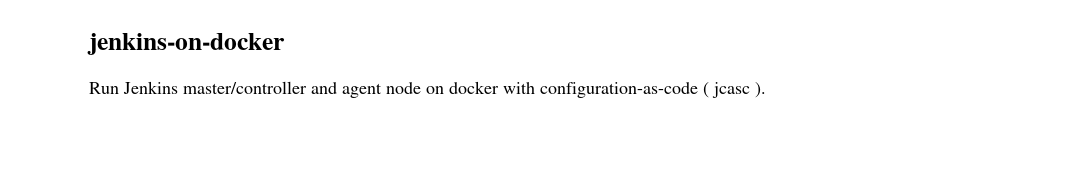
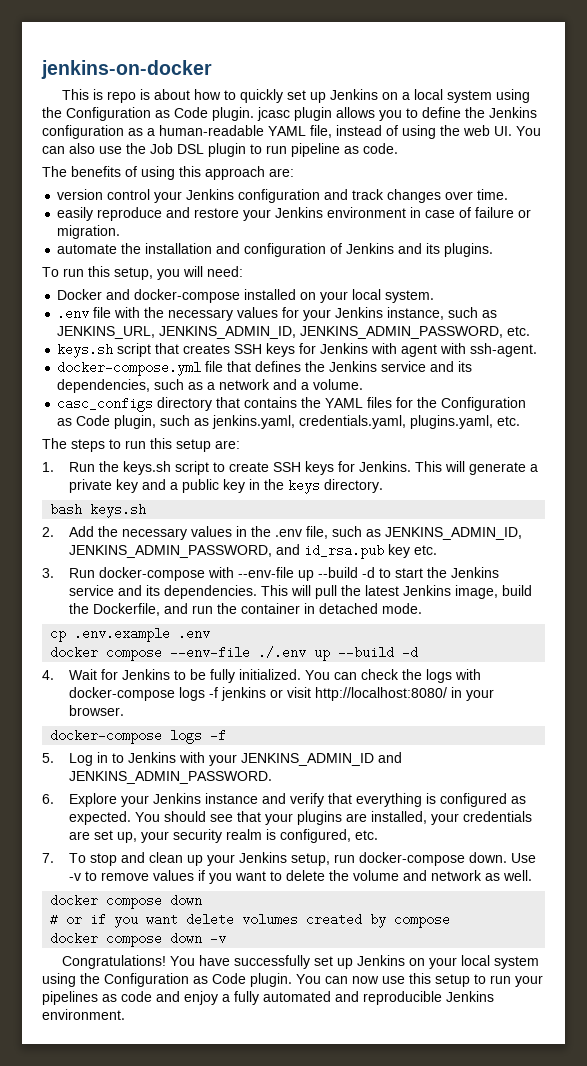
[89,81,766,98] Run Jenkins master/controller and agent node on docker with configuration-as-code ( jcasc ). -> [62,89,531,103] [42,107,537,121] [42,125,541,139] [42,143,398,157] [42,166,294,180] [57,189,509,203] [57,207,532,221] [57,225,121,239] [57,243,494,257] [42,266,243,280] [57,289,435,303] [57,307,498,321] [57,326,531,339] [57,343,538,358] [57,361,473,376] [57,379,364,393] [57,397,527,412] [57,415,521,429] [42,438,240,452] [42,461,539,475] [69,479,384,494] [50,503,147,518] [42,526,523,540] [69,544,438,559] [42,567,500,581] [69,585,533,599] [69,603,423,616] [50,627,211,642] [50,646,419,661] [42,669,482,683] [69,687,495,701] [69,705,125,716] [50,729,227,744] [42,752,403,766] [69,771,273,784] [42,793,527,807] [69,811,533,825] [69,829,379,843] [42,852,537,866] [69,870,533,884] [50,894,203,909] [50,913,451,928] [50,932,227,947] [62,955,540,969] [42,973,543,987] [42,991,494,1005] [42,1009,125,1020] This is repo is about how to quickly set up Jenkins on a local system using the Configuration as Code plugin. jcasc plugin allows you to define the Jenkins configuration as a human-readable YAML file, instead of using the web UI. You can also use the Job DSL plugin to run pipeline as code. // The benefits of using this approach are: // version control your Jenkins configuration and track changes over time. // easily reproduce and restore your Jenkins environment in case of failure or migration. // automate the installation and configuration of Jenkins and its plugins. // To run this setup, you will need: // Docker and docker-compose installed on your local system. // .env file with the necessary values for your Jenkins instance, such as JENKINS_URL, JENKINS_ADMIN_ID, JENKINS_ADMIN_PASSWORD, etc. // keys.sh script that creates SSH keys for Jenkins with agent with ssh-agent. // docker-compose.yml file that defines the Jenkins service and its dependencies, such as a network and a volume. // casc_configs directory that contains the YAML files for the Configuration as Code plugin, such as jenkins.yaml, credentials.yaml, plugins.yaml, etc. // The steps to run this setup are: // 1. Run the keys.sh script to create SSH keys for Jenkins. This will generate a private key and a public key in the keys directory. // bash keys.sh // 2. Add the necessary values in the .env file, such as JENKINS_ADMIN_ID, JENKINS_ADMIN_PASSWORD, and id_rsa.pub key etc. // 3. Run docker-compose with --env-file up --build -d to start the Jenkins service and its dependencies. This will pull the latest Jenkins image, build the Dockerfile, and run the container in detached mode. // cp .env.example .env // docker compose --env-file ./.env up --build -d // 4. Wait for Jenkins to be fully initialized. You can check the logs with docker-compose logs -f jenkins or visit http://localhost:8080/ in your browser. // docker-compose logs -f // 5. Log in to Jenkins with your JENKINS_ADMIN_ID and JENKINS_ADMIN_PASSWORD. // 6. Explore your Jenkins instance and verify that everything is configured as expected. You should see that your plugins are installed, your credentials are set up, your security realm is configured, etc. // 7. To stop and clean up your Jenkins setup, run docker-compose down. Use -v to remove values if you want to delete the volume and network as well. // docker compose down // # or if you want delete volumes created by compose // docker compose down -v // Congratulations! You have successfully set up Jenkins on your local system using the Configuration as Code plugin. You can now use this setup to run your pipelines as code and enjoy a fully automated and reproducible Jenkins environment.

